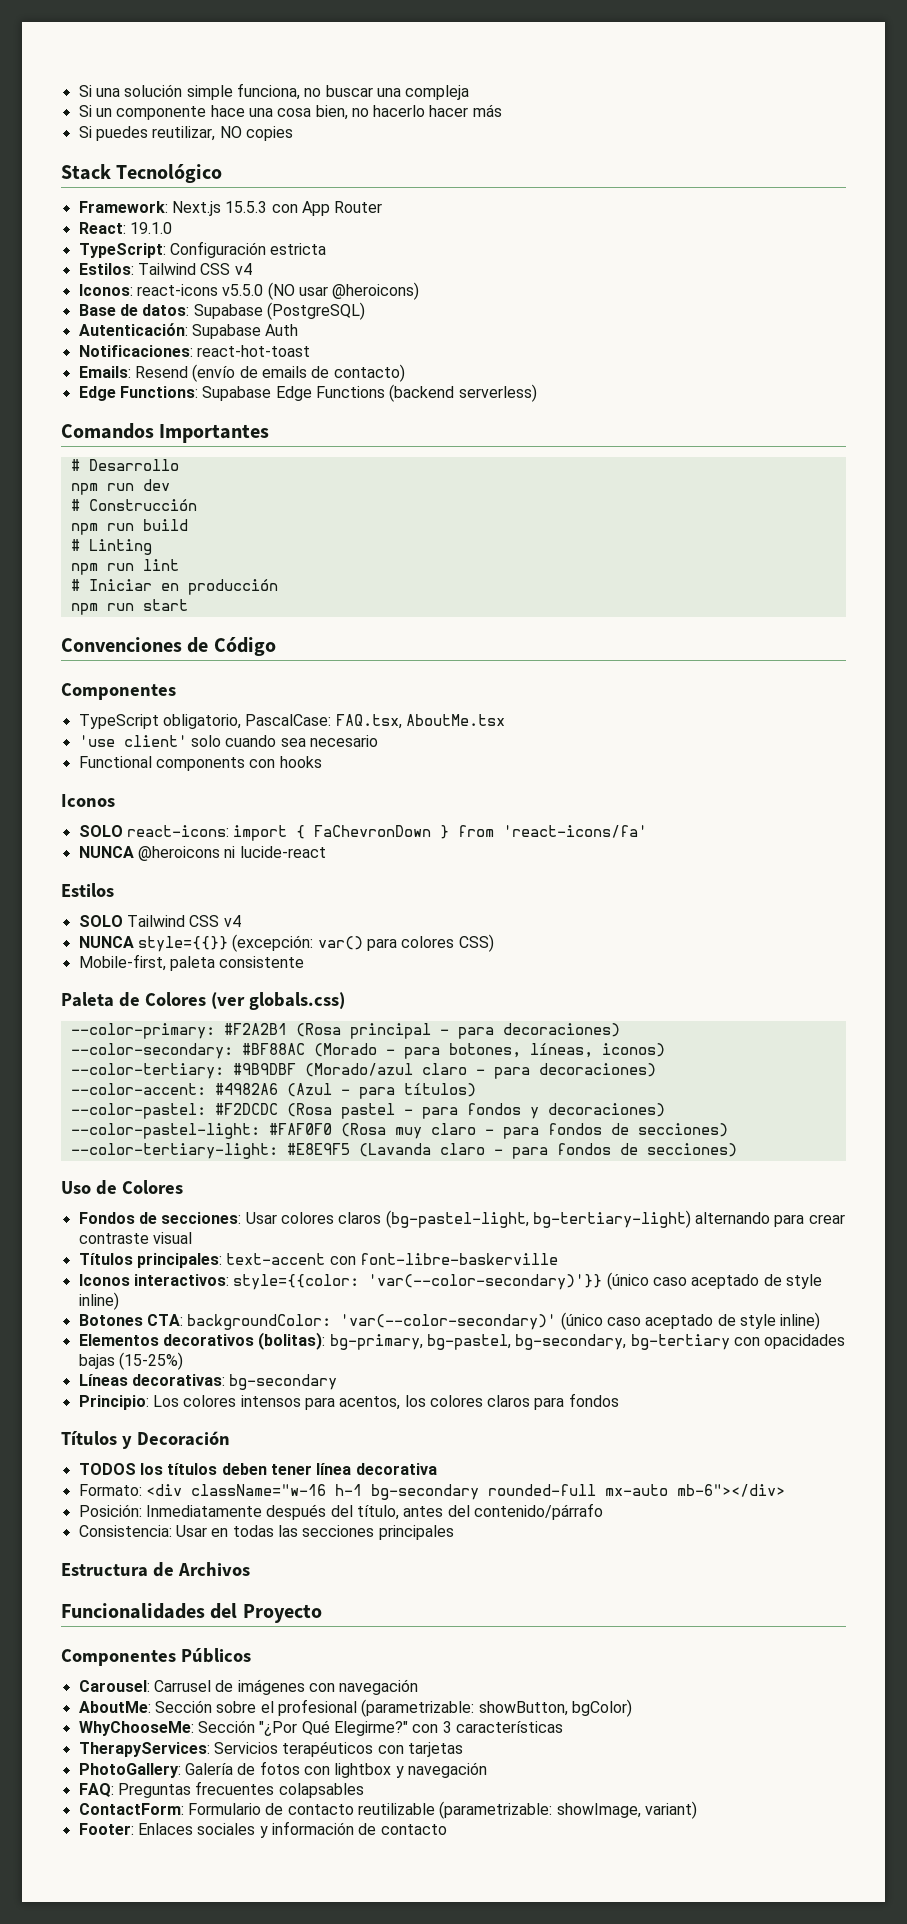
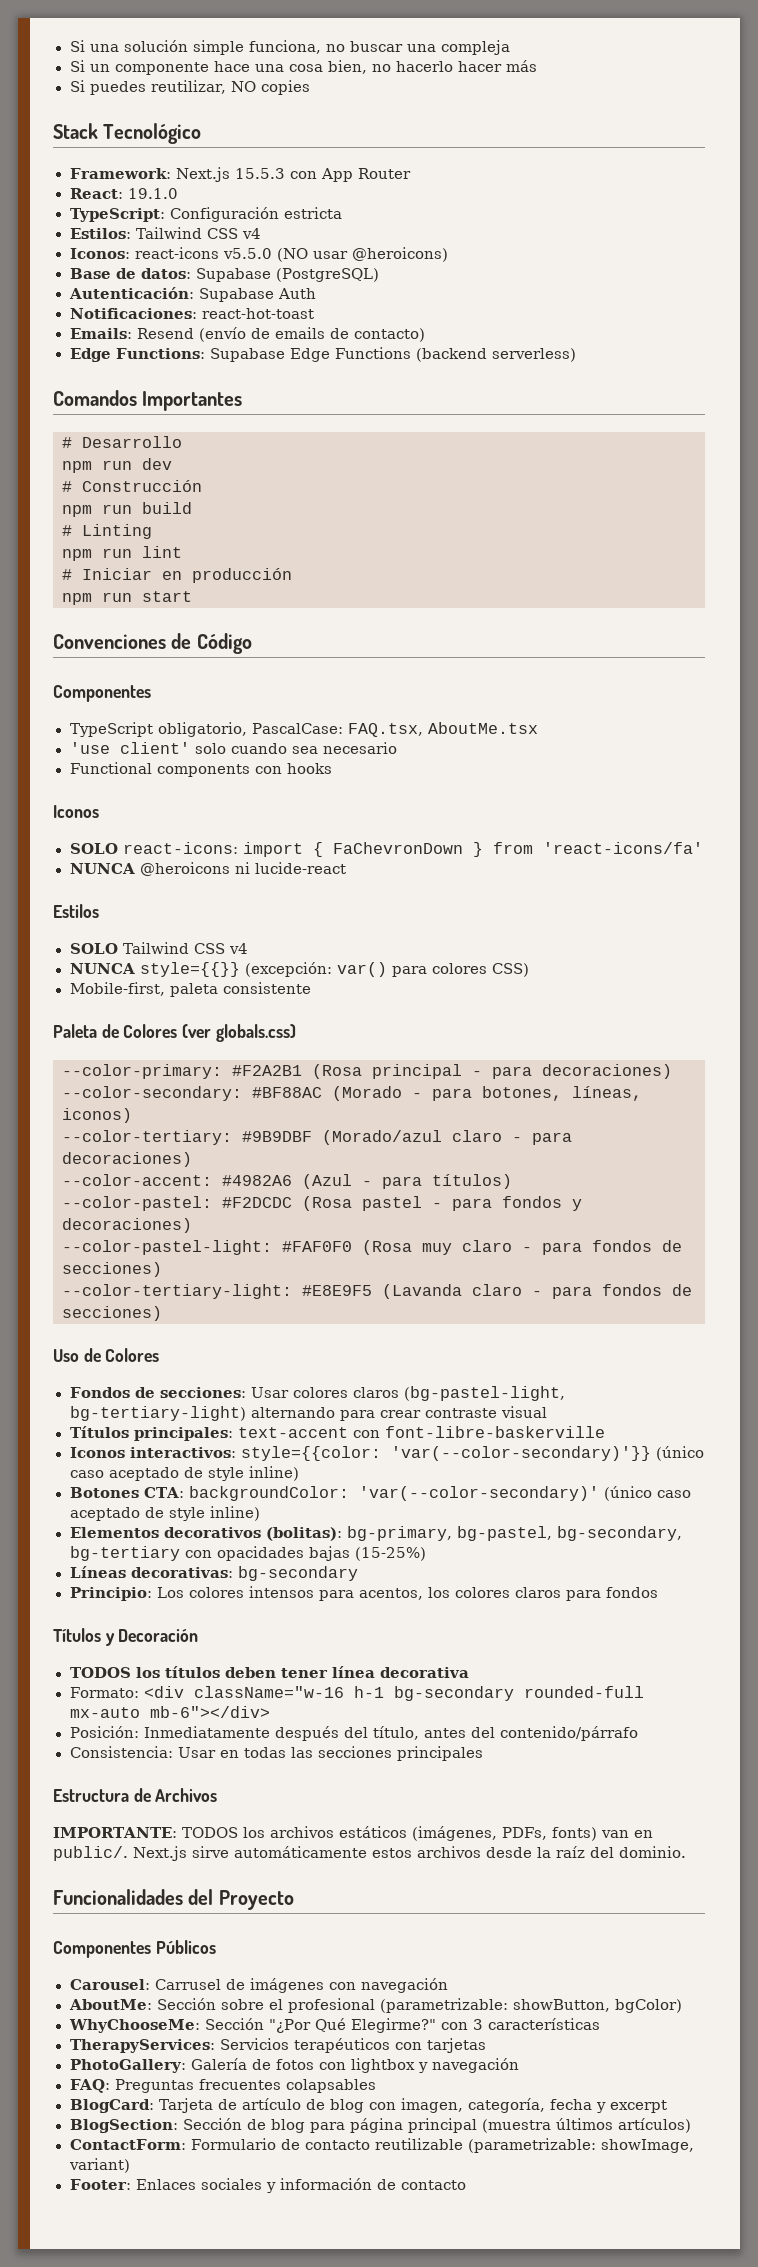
(250, 1569) none -> [53,1826,653,1841] [53,1846,686,1861] // IMPORTANTE: TODOS los archivos estáticos (imágenes, PDFs, fonts) van en public/. Next.js sirve automáticamente estos archivos desde la raíz del dominio.
(364, 1790) none -> [69,2098,668,2113] [69,2118,691,2133] // BlogCard: Tarjeta de artículo de blog con imagen, categoría, fecha y excerpt // BlogSection: Sección de blog para página principal (muestra últimos artículos)

